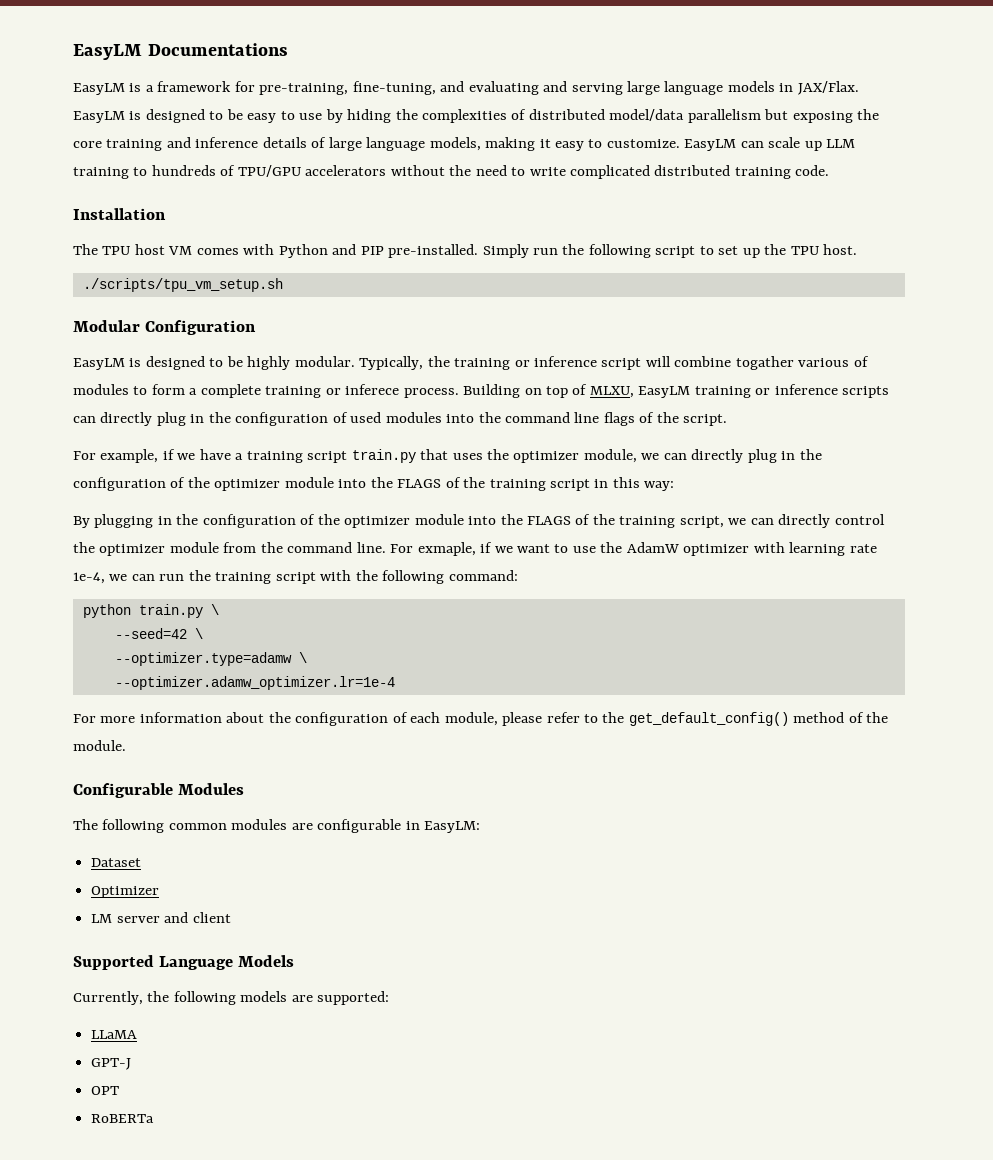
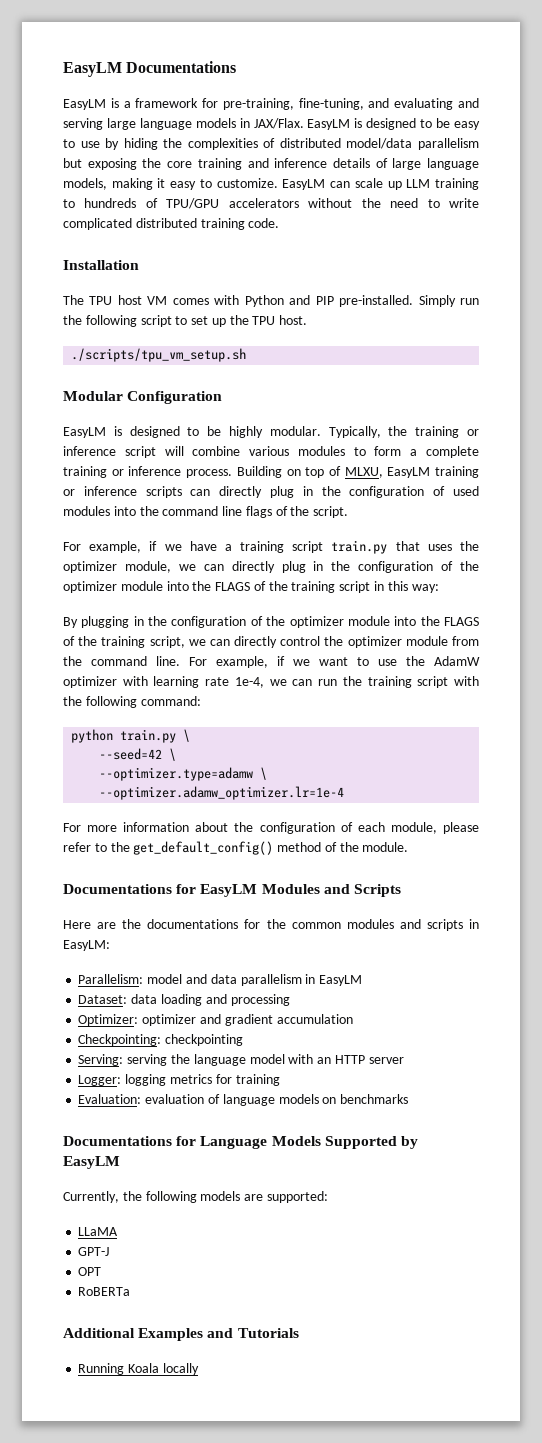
[735,356,869,370] togather various of -> [249,446,290,456] various
[345,384,400,395] inferece -> [128,466,182,476] inference
[417,542,476,556] exmaple, -> [216,656,268,668] example,
[73,783,245,798] [73,819,481,833] [91,858,142,867] [91,886,160,898] [91,912,231,923] [73,955,154,970] Configurable Modules // The following common modules are configurable in EasyLM: // Dataset // Optimizer // LM server and client // Supported -> [63,884,401,897] [63,919,480,931] [63,940,110,951] [78,974,363,986] [78,994,290,1006] [78,1014,353,1026] [78,1034,244,1046] [78,1054,404,1066] [78,1074,280,1086] [78,1094,409,1106] [63,1136,197,1146] Documentations for EasyLM Modules and Scripts // Here are the documentations for the common modules and scripts in EasyLM: // Parallelism: model and data parallelism in EasyLM // Dataset: data loading and processing // Optimizer: optimizer and gradient accumulation // Checkpointing: checkpointing // Serving: serving the language model with an HTTP server // Logger: logging metrics for training // Evaluation: evaluation of language models on benchmarks // Documentations for
(295, 961) none -> [324,1136,418,1149] [63,1156,120,1169] Supported by EasyLM
(155, 1118) none -> [63,1328,299,1341] [78,1363,199,1375] // Additional Examples and Tutorials // Running Koala locally

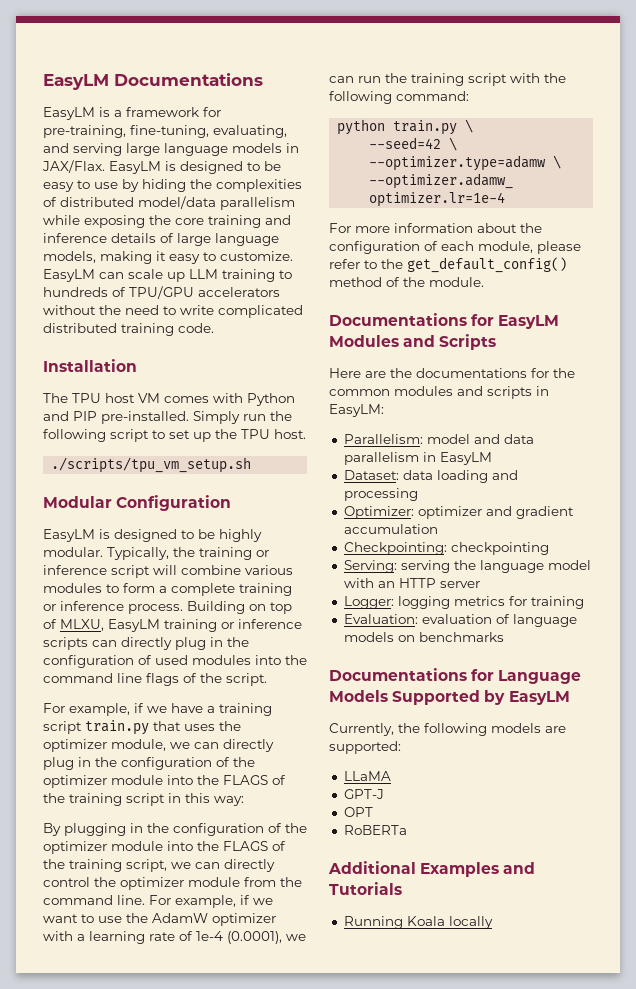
[368,98,454,110] and evaluating -> [213,125,287,138] evaluating,
[63,158,82,168] but -> [43,215,80,225] while
(148, 681) none -> [77,934,85,941] a
[234,677,264,688] 1e-4, -> [179,931,282,944] of 1e-4 (0.0001),

